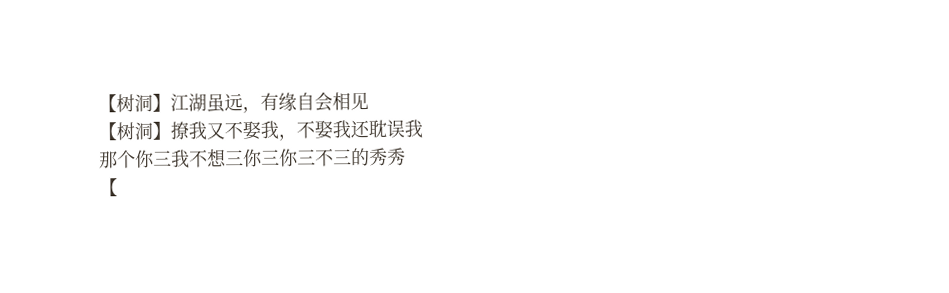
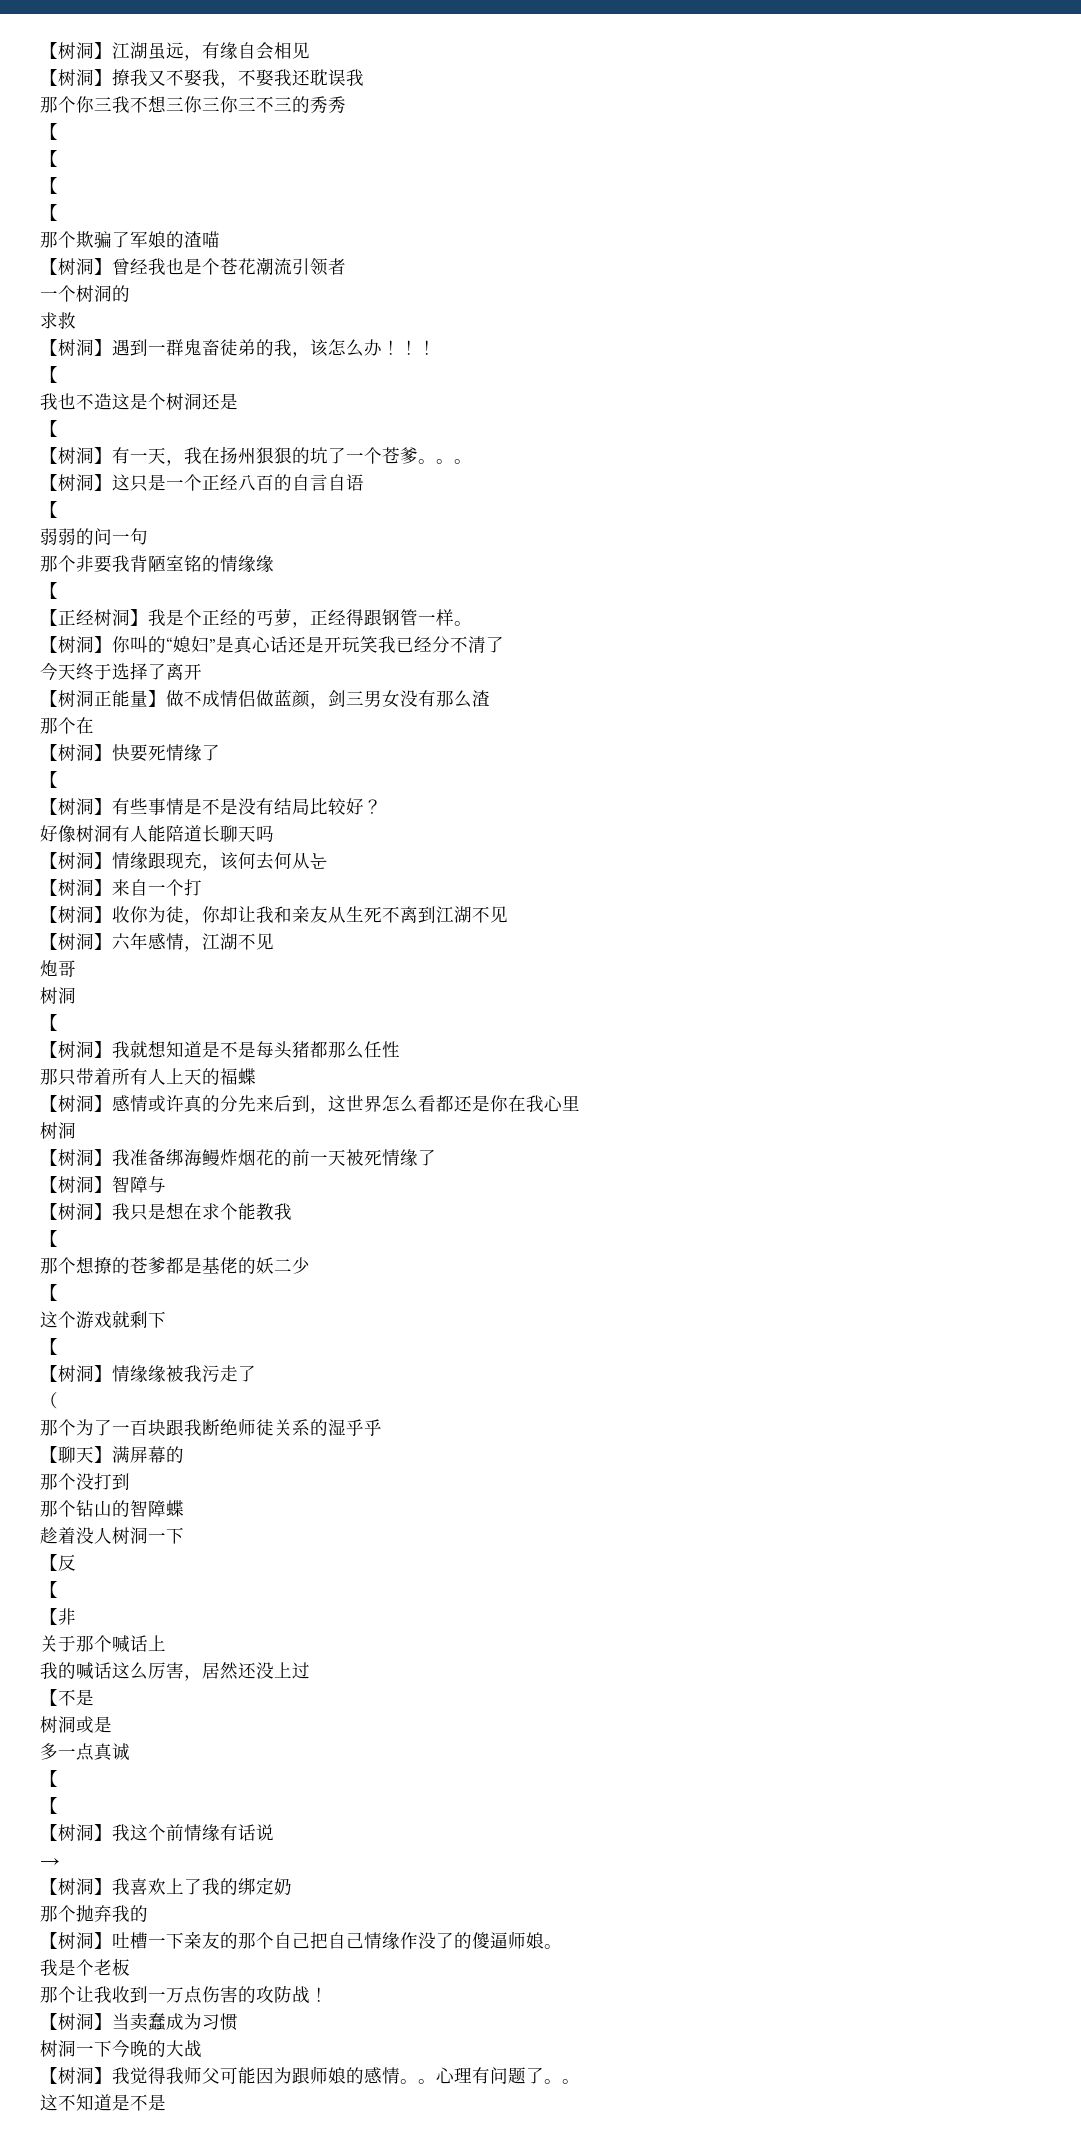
(118, 187) none -> [40,150,58,167] [40,177,58,194] [40,204,58,221] [40,231,220,248] [40,257,346,276] [40,285,130,302] [40,312,76,329] [40,339,436,358] [40,366,58,383] [40,393,238,410] [40,420,58,437] [40,446,472,466] [40,474,364,492] [40,501,58,518] [40,528,148,545] [40,555,274,573] [40,582,58,599] [40,608,472,628] [40,636,504,654] [40,662,202,681] [40,689,490,709] [40,717,94,734] [40,744,220,762] [40,771,58,788] [40,798,382,815] [40,825,274,843] [40,851,327,871] [40,879,202,896] [40,905,508,925] [40,932,274,952] [40,960,76,977] [40,987,76,1004] [40,1014,58,1031] [40,1040,400,1059] [40,1068,256,1086] [40,1095,580,1114] [40,1122,76,1139] [40,1148,436,1167] [40,1176,166,1193] [40,1202,292,1221] [40,1230,58,1247] [40,1256,310,1274] [40,1284,58,1301] [40,1310,166,1329] [40,1338,58,1355] [40,1365,256,1382] [40,1392,58,1409] [40,1418,382,1436] [40,1446,184,1463] [40,1473,130,1490] [40,1500,184,1517] [40,1527,184,1544] [40,1554,76,1571] [40,1581,58,1598] [40,1608,76,1625] [40,1635,166,1653] [40,1662,310,1681] [40,1689,94,1706] [40,1716,112,1733] [40,1743,130,1761] [40,1770,58,1787] [40,1797,58,1814] [40,1824,274,1841] [40,1858,60,1866] [40,1877,292,1896] [40,1905,148,1922] [40,1931,562,1949] [40,1958,130,1976] [40,1985,328,2004] [40,2012,238,2031] [40,2039,202,2058] [40,2066,580,2084] [40,2094,166,2111] // 【 // 【 // 【 // 那个欺骗了军娘的渣喵 // 【树洞】曾经我也是个苍花潮流引领者 // 一个树洞的 // 求救 // 【树洞】遇到一群鬼畜徒弟的我，该怎么办！！！ // 【 // 我也不造这是个树洞还是 // 【 // 【树洞】有一天，我在扬州狠狠的坑了一个苍爹。。。 // 【树洞】这只是一个正经八百的自言自语 // 【 // 弱弱的问一句 // 那个非要我背陋室铭的情缘缘 // 【 // 【正经树洞】我是个正经的丐萝，正经得跟钢管一样。 // 【树洞】你叫的“媳妇”是真心话还是开玩笑我已经分不清了 // 今天终于选择了离开 // 【树洞正能量】做不成情侣做蓝颜，剑三男女没有那么渣 // 那个在 // 【树洞】快要死情缘了 // 【 // 【树洞】有些事情是不是没有结局比较好？ // 好像树洞有人能陪道长聊天吗 // 【树洞】情缘跟现充，该何去何从눈 // 【树洞】来自一个打 // 【树洞】收你为徒，你却让我和亲友从生死不离到江湖不见 // 【树洞】六年感情，江湖不见 // 炮哥 // 树洞 // 【 // 【树洞】我就想知道是不是每头猪都那么任性 // 那只带着所有人上天的福蝶 // 【树洞】感情或许真的分先来后到，这世界怎么看都还是你在我心里 // 树洞 // 【树洞】我准备绑海鳗炸烟花的前一天被死情缘了 // 【树洞】智障与 // 【树洞】我只是想在求个能教我 // 【 // 那个想撩的苍爹都是基佬的妖二少 // 【 // 这个游戏就剩下 // 【 // 【树洞】情缘缘被我污走了 // （ // 那个为了一百块跟我断绝师徒关系的湿乎乎 // 【聊天】满屏幕的 // 那个没打到 // 那个钻山的智障蝶 // 趁着没人树洞一下 // 【反 // 【 // 【非 // 关于那个喊话上 // 我的喊话这么厉害，居然还没上过 // 【不是 // 树洞或是 // 多一点真诚 // 【 // 【 // 【树洞】我这个前情缘有话说 // → // 【树洞】我喜欢上了我的绑定奶 // 那个抛弃我的 // 【树洞】吐槽一下亲友的那个自己把自己情缘作没了的傻逼师娘。 // 我是个老板 // 那个让我收到一万点伤害的攻防战！ // 【树洞】当卖蠢成为习惯 // 树洞一下今晚的大战 // 【树洞】我觉得我师父可能因为跟师娘的感情。。心理有问题了。。 // 这不知道是不是

